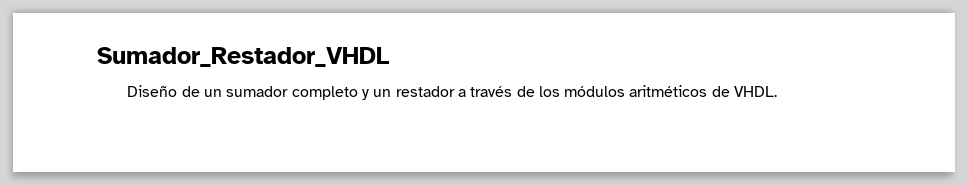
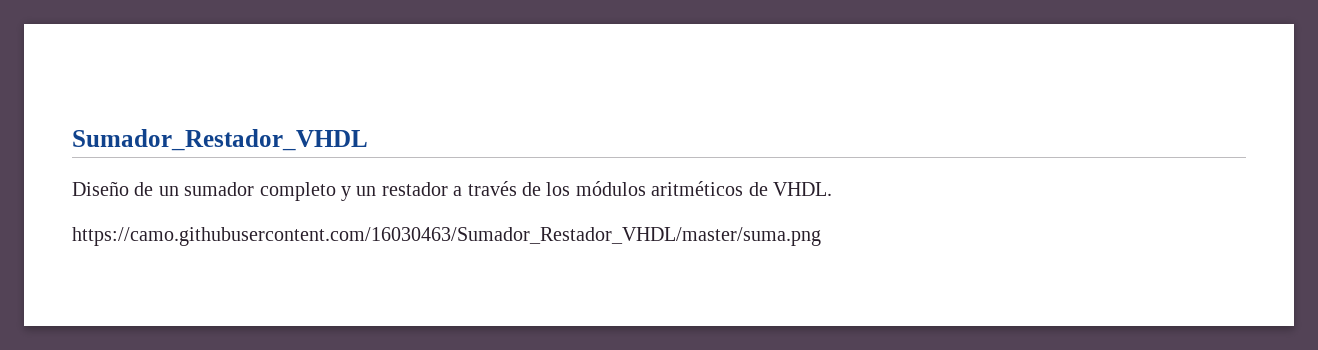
(778, 91) none -> [72,227,821,246] // https://camo.githubusercontent.com/16030463/Sumador_Restador_VHDL/master/suma.png

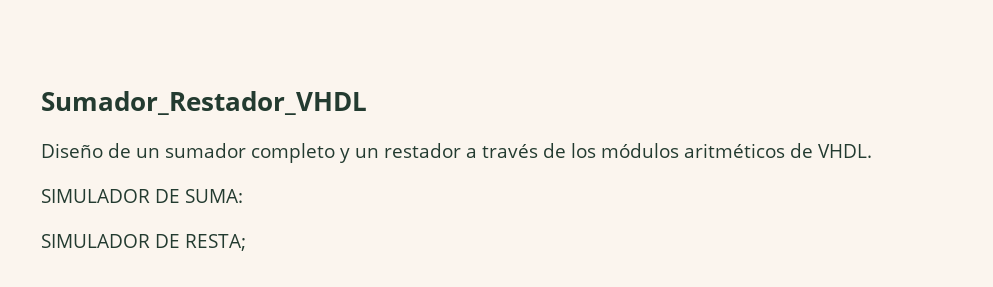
[72,227,821,246] https://camo.githubusercontent.com/16030463/Sumador_Restador_VHDL/master/suma.png -> [41,189,243,203] [41,234,246,251] SIMULADOR DE SUMA: // SIMULADOR DE RESTA;

